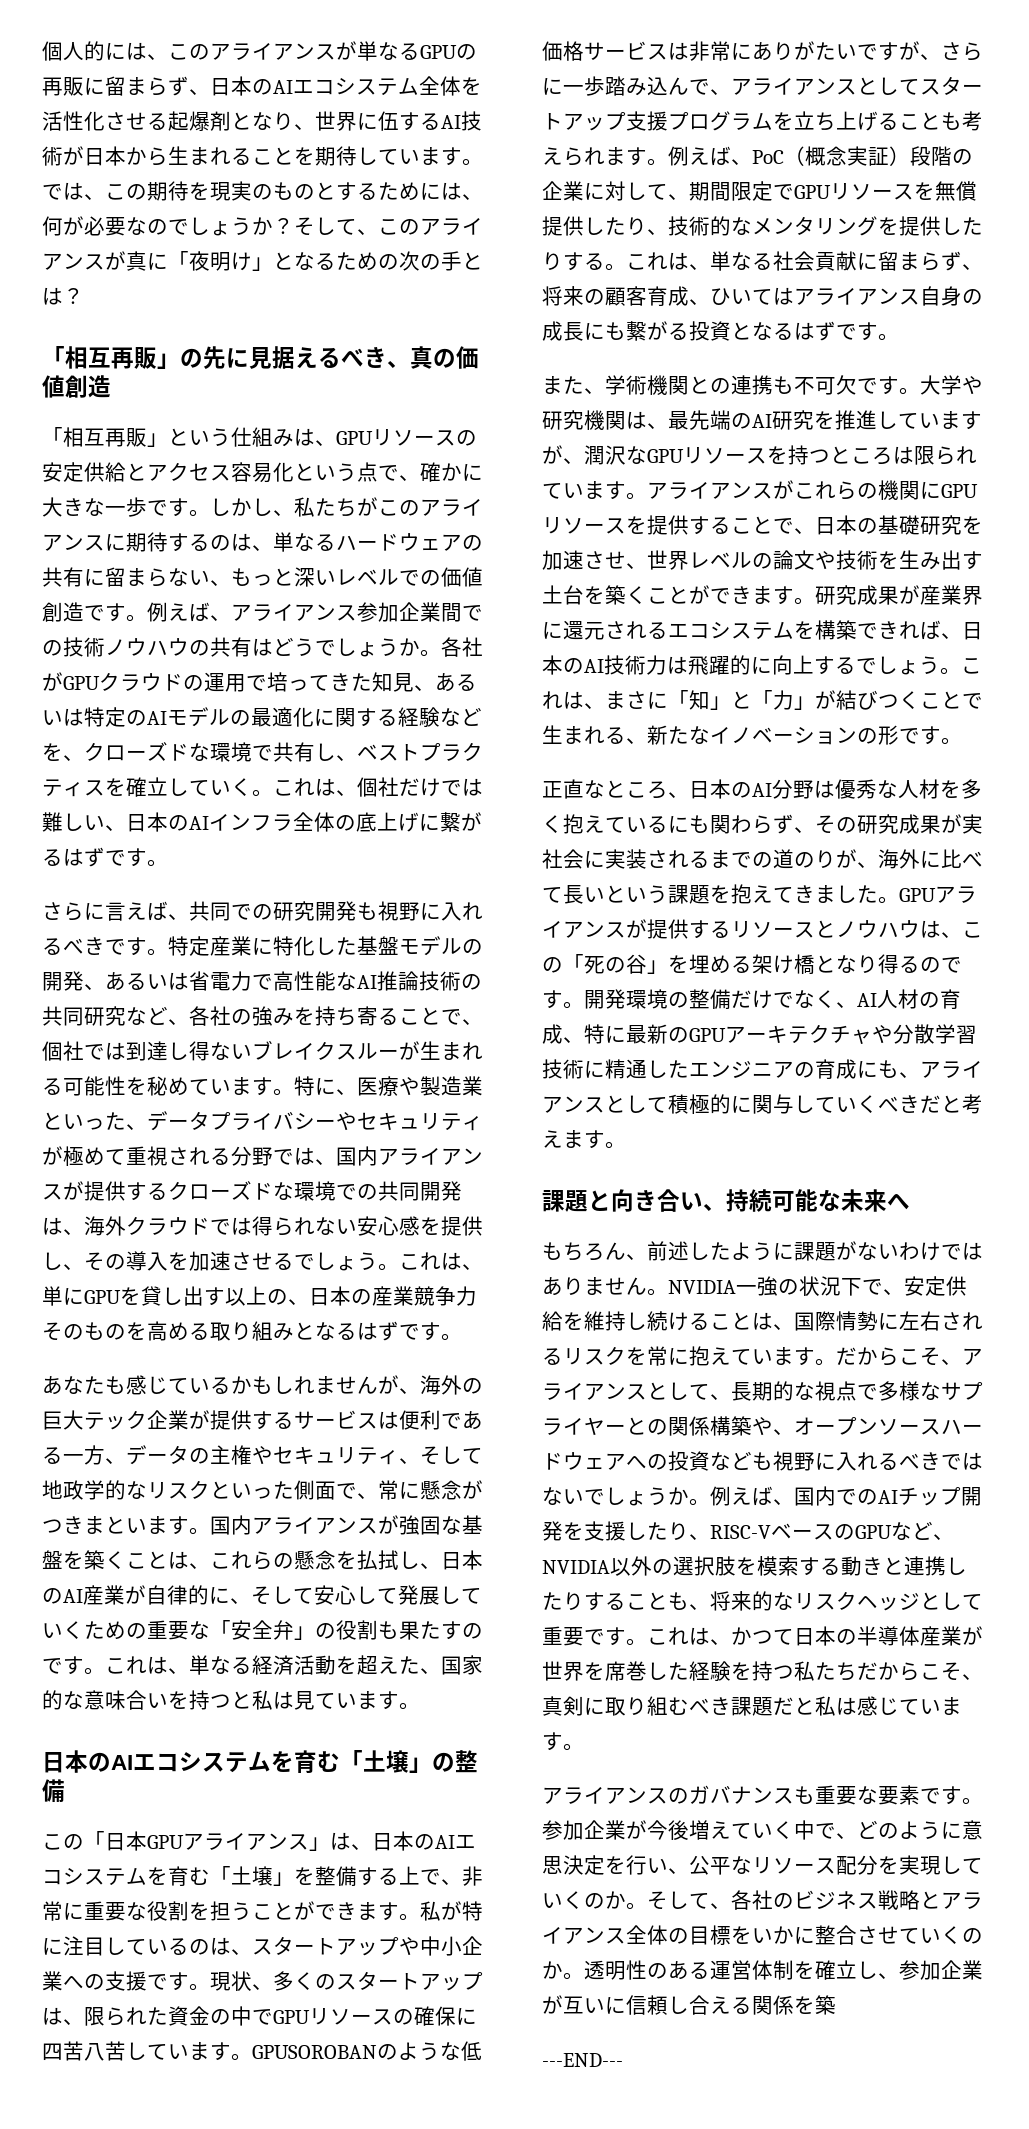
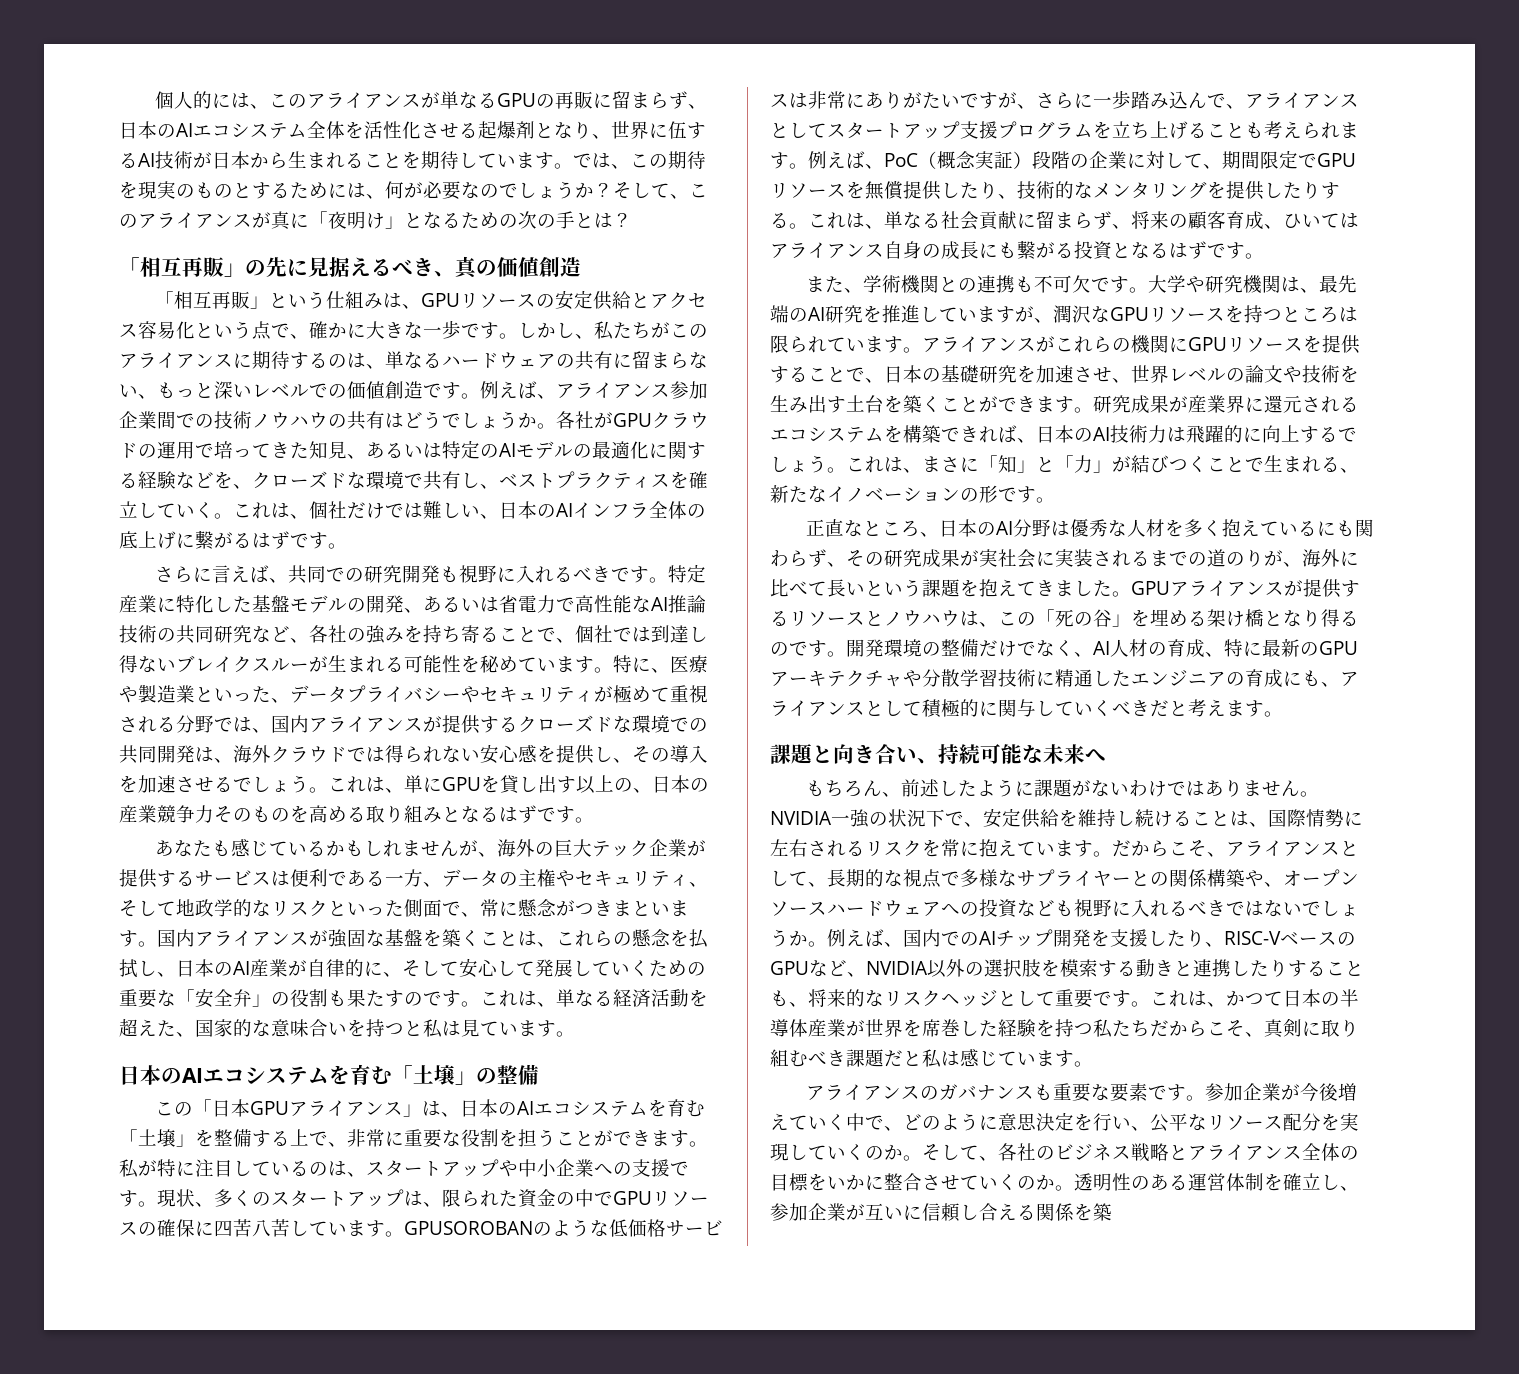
[542,2053,623,2067] // ---END--- -> (1112, 1212) none

